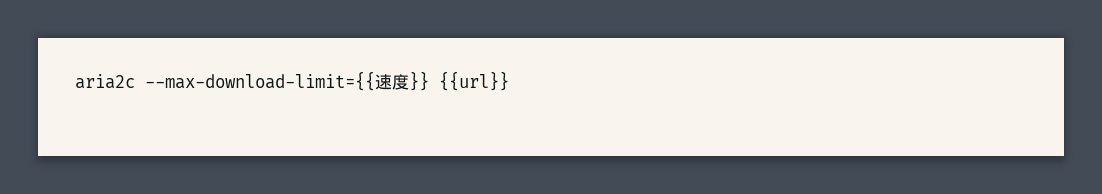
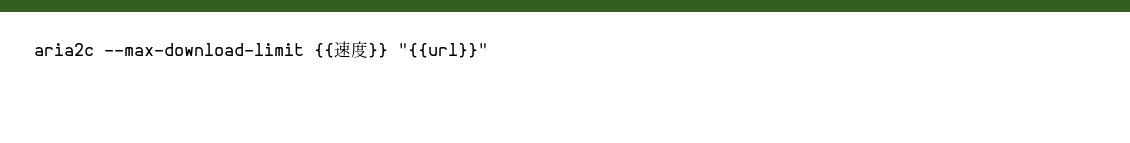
[145,71,375,91] --max-download-limit={{ -> [104,43,334,58] --max-download-limit {{
[439,71,509,91] {{url}} -> [398,43,488,58] "{{url}}"

